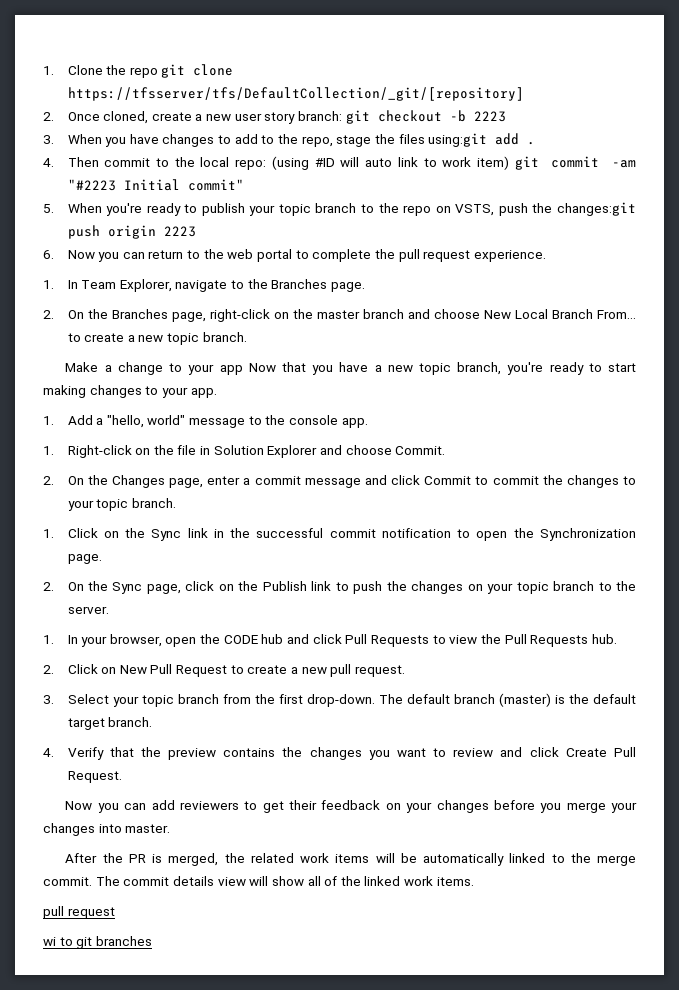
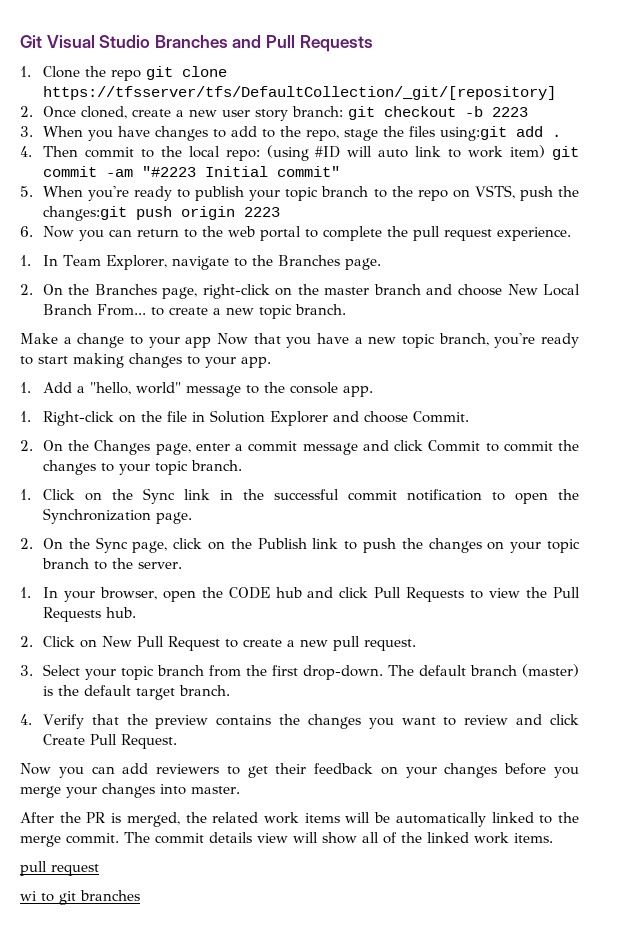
(43, 70) none -> [20,35,373,52] Git Visual Studio Branches and Pull Requests //

